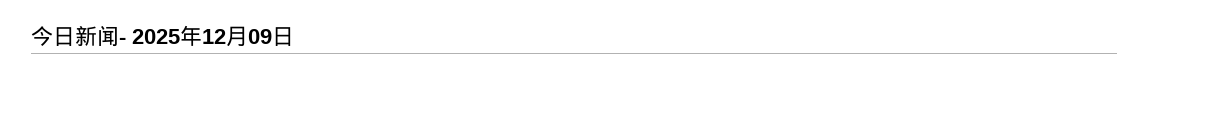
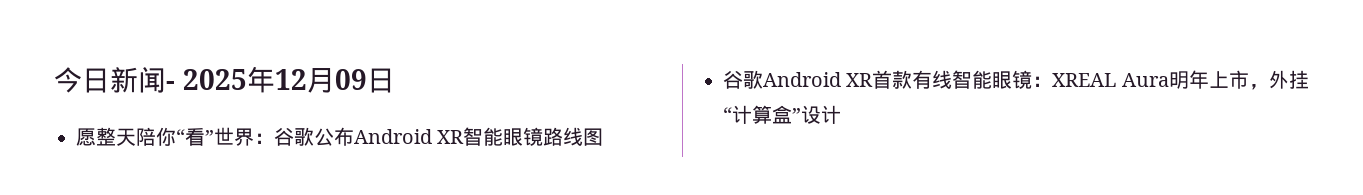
(294, 36) none -> [76,127,604,146] [723,70,1309,90] [723,105,841,124] // 愿整天陪你“看”世界：谷歌公布Android XR智能眼镜路线图 // 谷歌Android XR首款有线智能眼镜：XREAL Aura明年上市，外挂“计算盒”设计

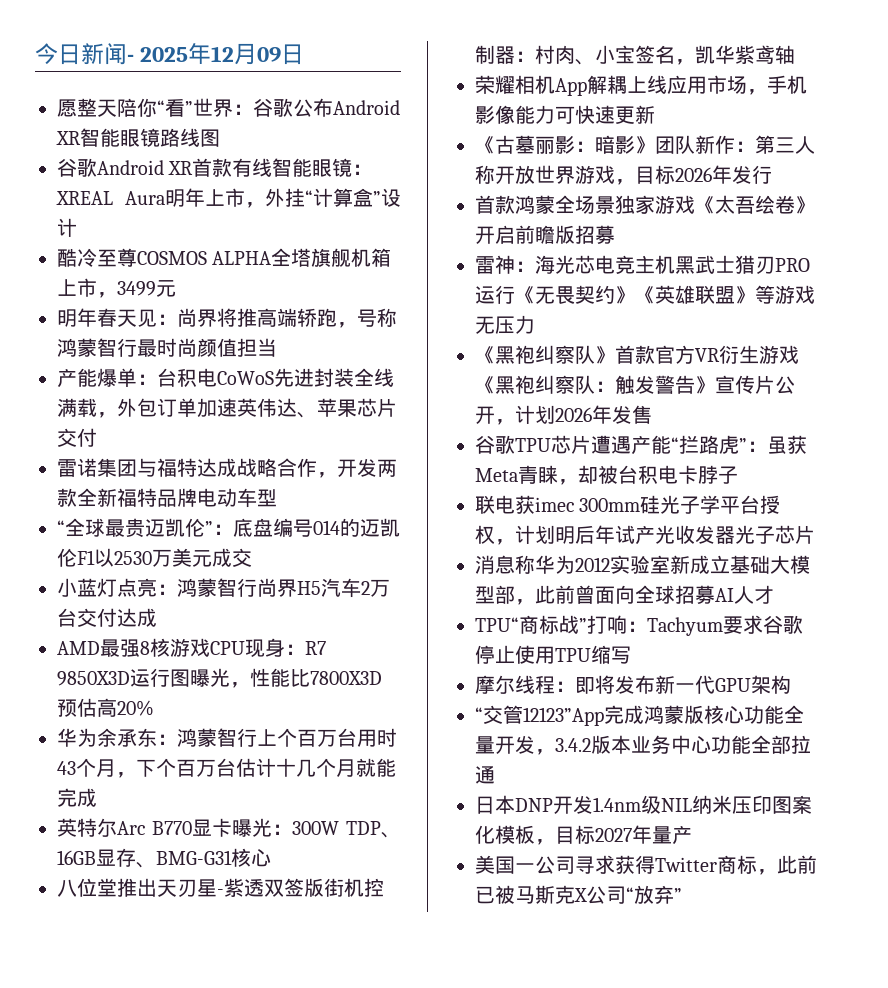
(841, 114) none -> [57,248,392,267] [57,278,176,298] [57,308,397,328] [57,338,277,357] [57,368,394,387] [57,398,397,418] [57,428,97,447] [57,458,397,478] [57,488,277,508] [57,518,400,538] [57,548,252,567] [57,578,390,598] [57,608,157,627] [57,638,326,658] [57,668,382,688] [57,698,154,717] [57,728,397,747] [57,758,396,778] [57,788,97,807] [57,818,401,838] [57,848,271,868] [57,878,384,897] [475,45,795,65] [475,75,807,96] [475,105,655,124] [475,135,815,154] [475,165,772,185] [475,195,815,214] [475,225,615,244] [475,255,810,274] [475,285,815,304] [475,315,535,334] [475,345,799,364] [475,375,795,394] [475,405,652,425] [475,435,807,454] [475,465,738,485] [475,495,781,514] [475,525,815,545] [475,555,810,574] [475,585,774,605] [475,615,803,636] [475,645,631,664] [475,675,791,694] [475,705,804,726] [475,735,811,755] [475,766,495,784] [475,795,812,814] [475,825,692,845] [475,855,817,875] [475,885,682,904] // 酷冷至尊COSMOS ALPHA全塔旗舰机箱上市，3499元 // 明年春天见：尚界将推高端轿跑，号称鸿蒙智行最时尚颜值担当 // 产能爆单：台积电CoWoS先进封装全线满载，外包订单加速英伟达、苹果芯片交付 // 雷诺集团与福特达成战略合作，开发两款全新福特品牌电动车型 // “全球最贵迈凯伦”：底盘编号014的迈凯伦F1以2530万美元成交 // 小蓝灯点亮：鸿蒙智行尚界H5汽车2万台交付达成 // AMD最强8核游戏CPU现身：R7 9850X3D运行图曝光，性能比7800X3D预估高20% // 华为余承东：鸿蒙智行上个百万台用时43个月，下个百万台估计十几个月就能完成 // 英特尔Arc B770显卡曝光：300W TDP、16GB显存、BMG-G31核心 // 八位堂推出天刃星-紫透双签版街机控制器：村肉、小宝签名，凯华紫鸢轴 // 荣耀相机App解耦上线应用市场，手机影像能力可快速更新 // 《古墓丽影：暗影》团队新作：第三人称开放世界游戏，目标2026年发行 // 首款鸿蒙全场景独家游戏《太吾绘卷》开启前瞻版招募 // 雷神：海光芯电竞主机黑武士猎刃PRO运行《无畏契约》《英雄联盟》等游戏无压力 // 《黑袍纠察队》首款官方VR衍生游戏《黑袍纠察队：触发警告》宣传片公开，计划2026年发售 // 谷歌TPU芯片遭遇产能“拦路虎”：虽获Meta青睐，却被台积电卡脖子 // 联电获imec 300mm硅光子学平台授权，计划明后年试产光收发器光子芯片 // 消息称华为2012实验室新成立基础大模型部，此前曾面向全球招募AI人才 // TPU“商标战”打响：Tachyum要求谷歌停止使用TPU缩写 // 摩尔线程：即将发布新一代GPU架构 // “交管12123”App完成鸿蒙版核心功能全量开发，3.4.2版本业务中心功能全部拉通 // 日本DNP开发1.4nm级NIL纳米压印图案化模板，目标2027年量产 // 美国一公司寻求获得Twitter商标，此前已被马斯克X公司“放弃”

